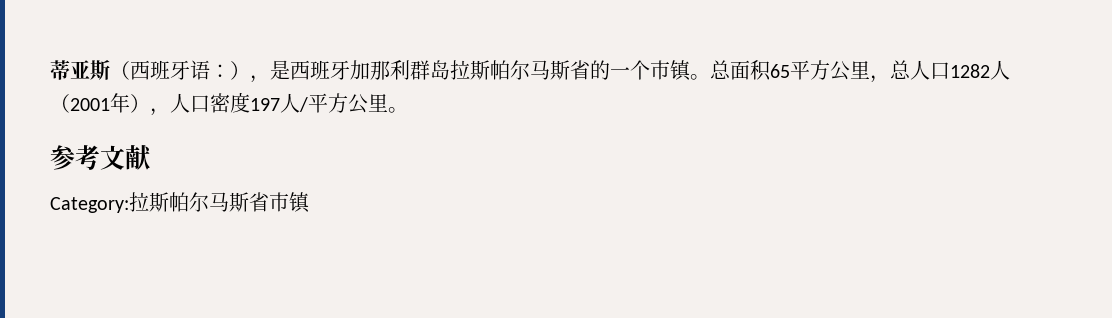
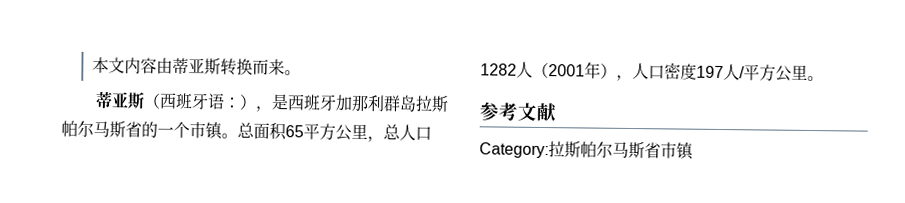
(50, 70) none -> [92,56,302,76] 本文内容由蒂亚斯转换而来。 //

